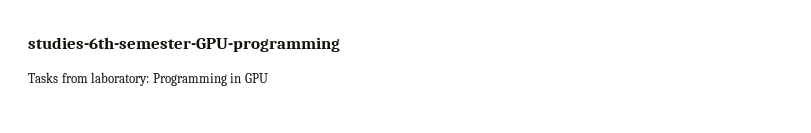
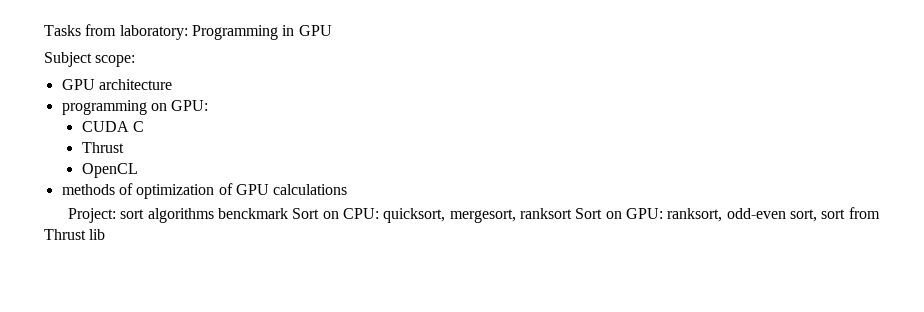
[28,37,340,52] studies-6th-semester-GPU-programming // -> (44, 30) none
(268, 78) none -> [44,52,136,67] [61,79,172,90] [61,100,209,115] [81,121,144,132] [81,142,124,153] [81,163,138,178] [61,183,348,199] [68,207,880,223] [44,229,106,240] // Subject scope: // GPU architecture // programming on GPU: // CUDA C // Thrust // OpenCL // methods of optimization of GPU calculations // Project: sort algorithms benckmark Sort on CPU: quicksort, mergesort, ranksort Sort on GPU: ranksort, odd-even sort, sort from Thrust lib

